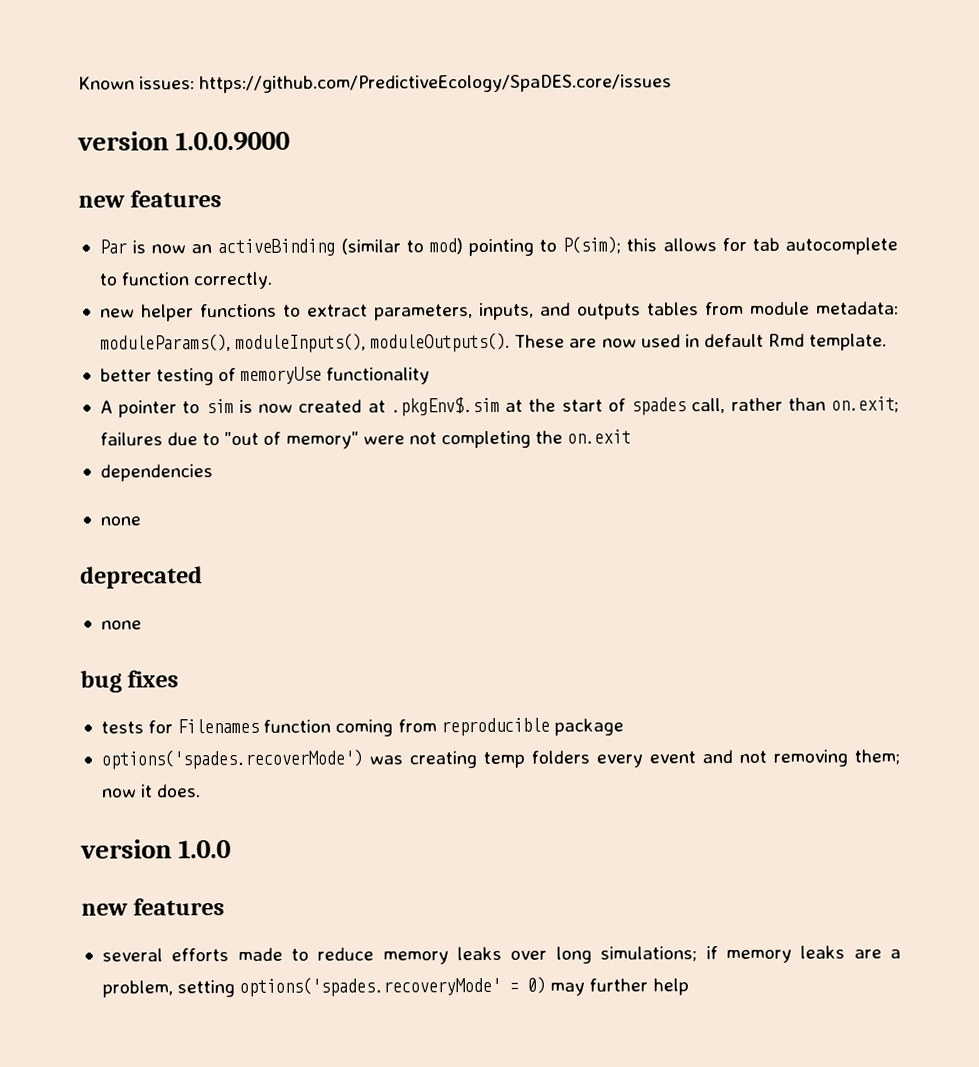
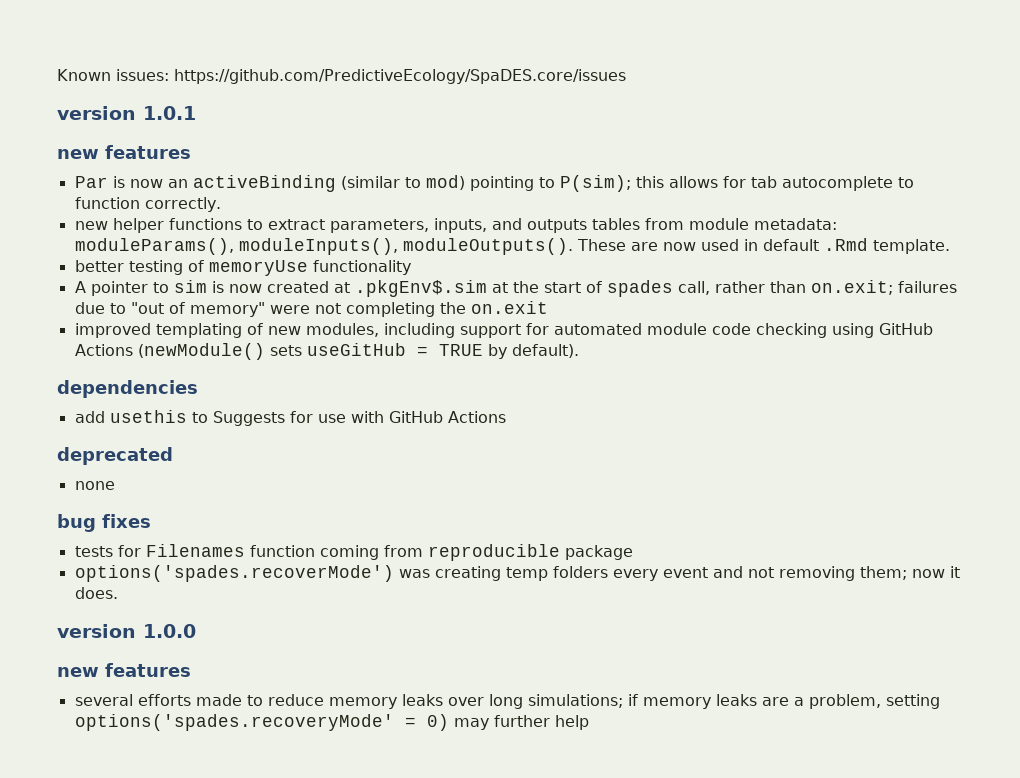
[175,131,291,151] 1.0.0.9000 -> [143,106,196,120] 1.0.1
[768,333,806,347] Rmd -> [823,238,868,251] .Rmd
[99,464,213,482] [99,516,141,526] dependencies // none -> [74,323,933,338] [74,343,579,360] [57,380,198,398] [74,410,506,426] improved templating of new modules, including support for automated module code checking using GitHub Actions (newModule() sets useGitHub = TRUE by default). // dependencies // add usethis to Suggests for use with GitHub Actions

